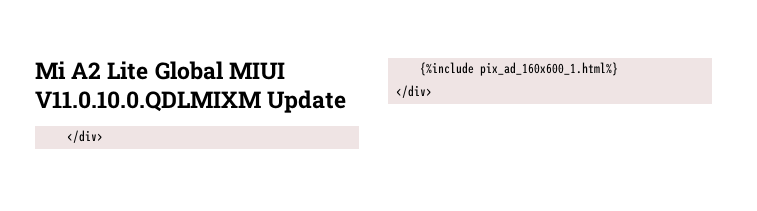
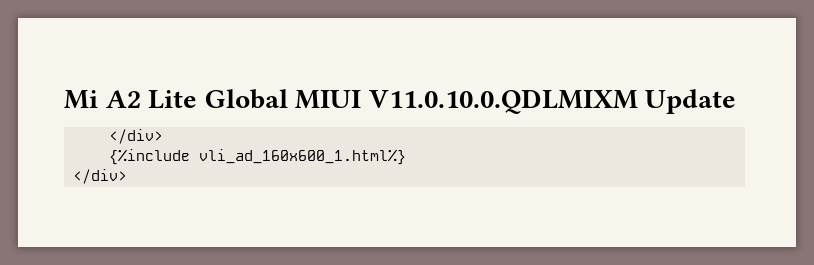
[479,62,618,76] pix_ad_160x600_1.html%} -> [199,149,407,165] vli_ad_160x600_1.html%}

